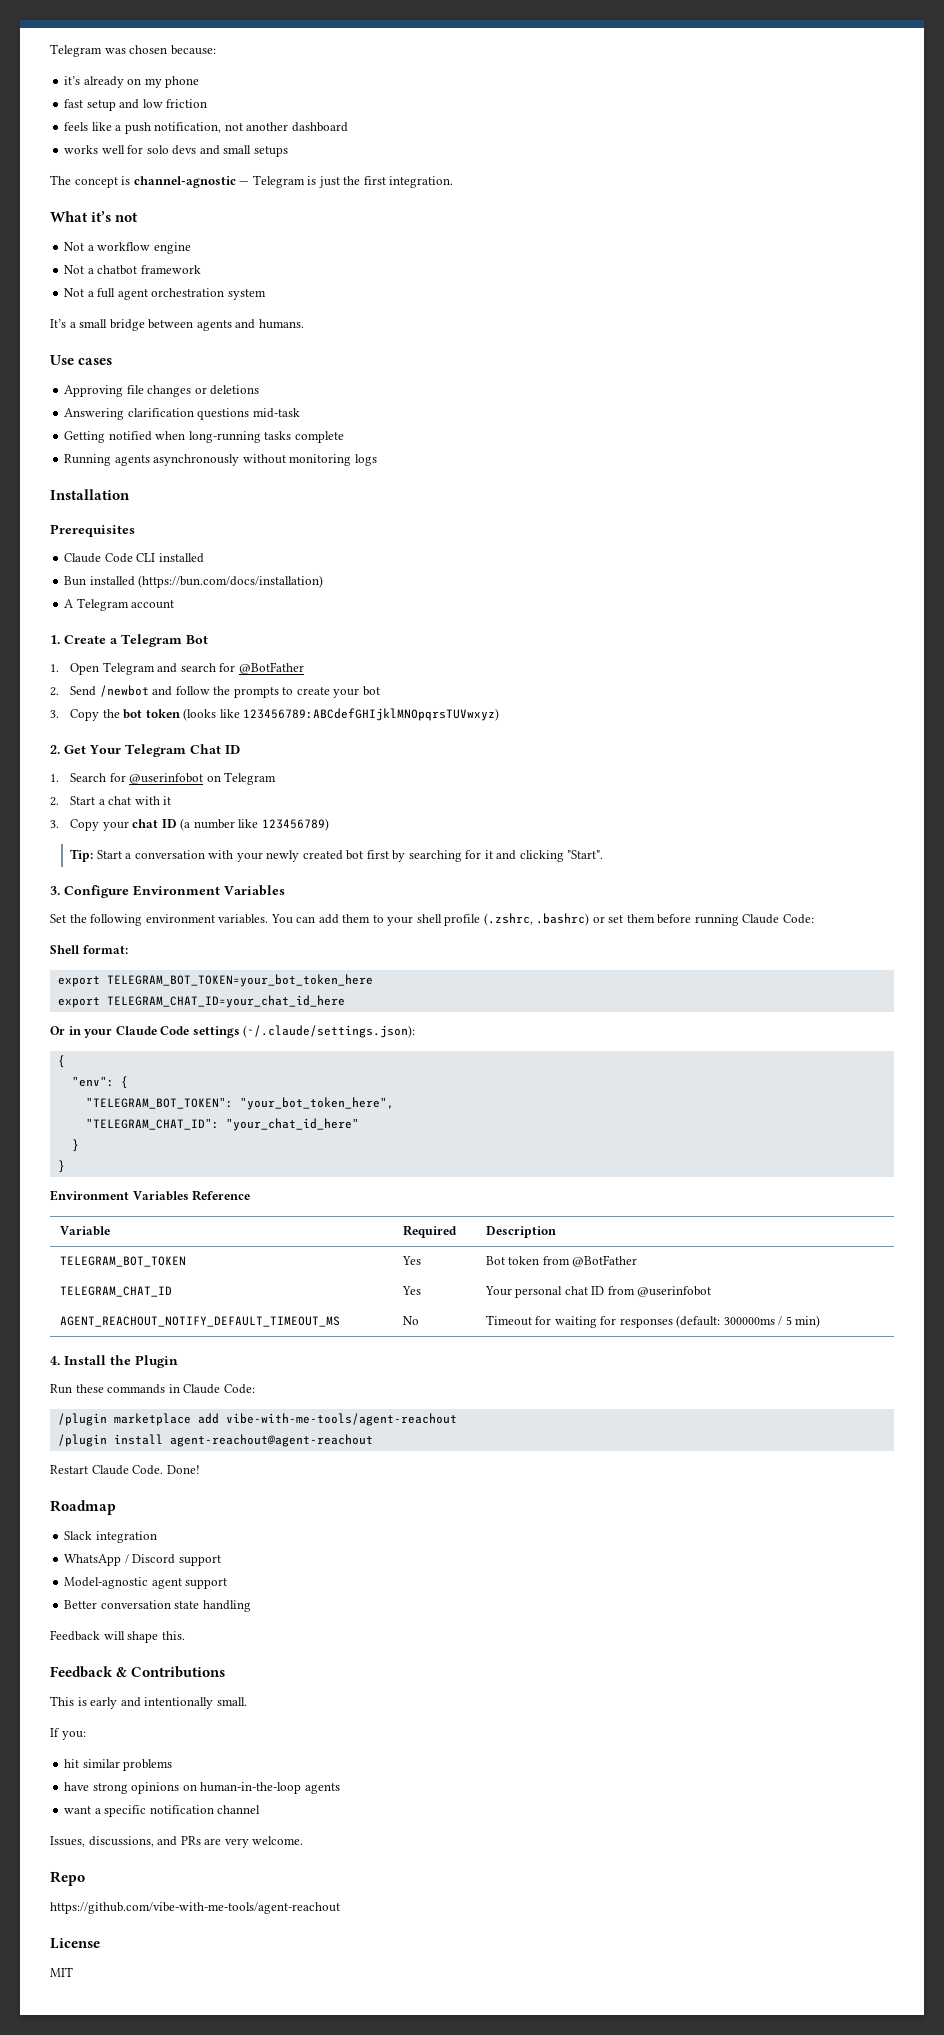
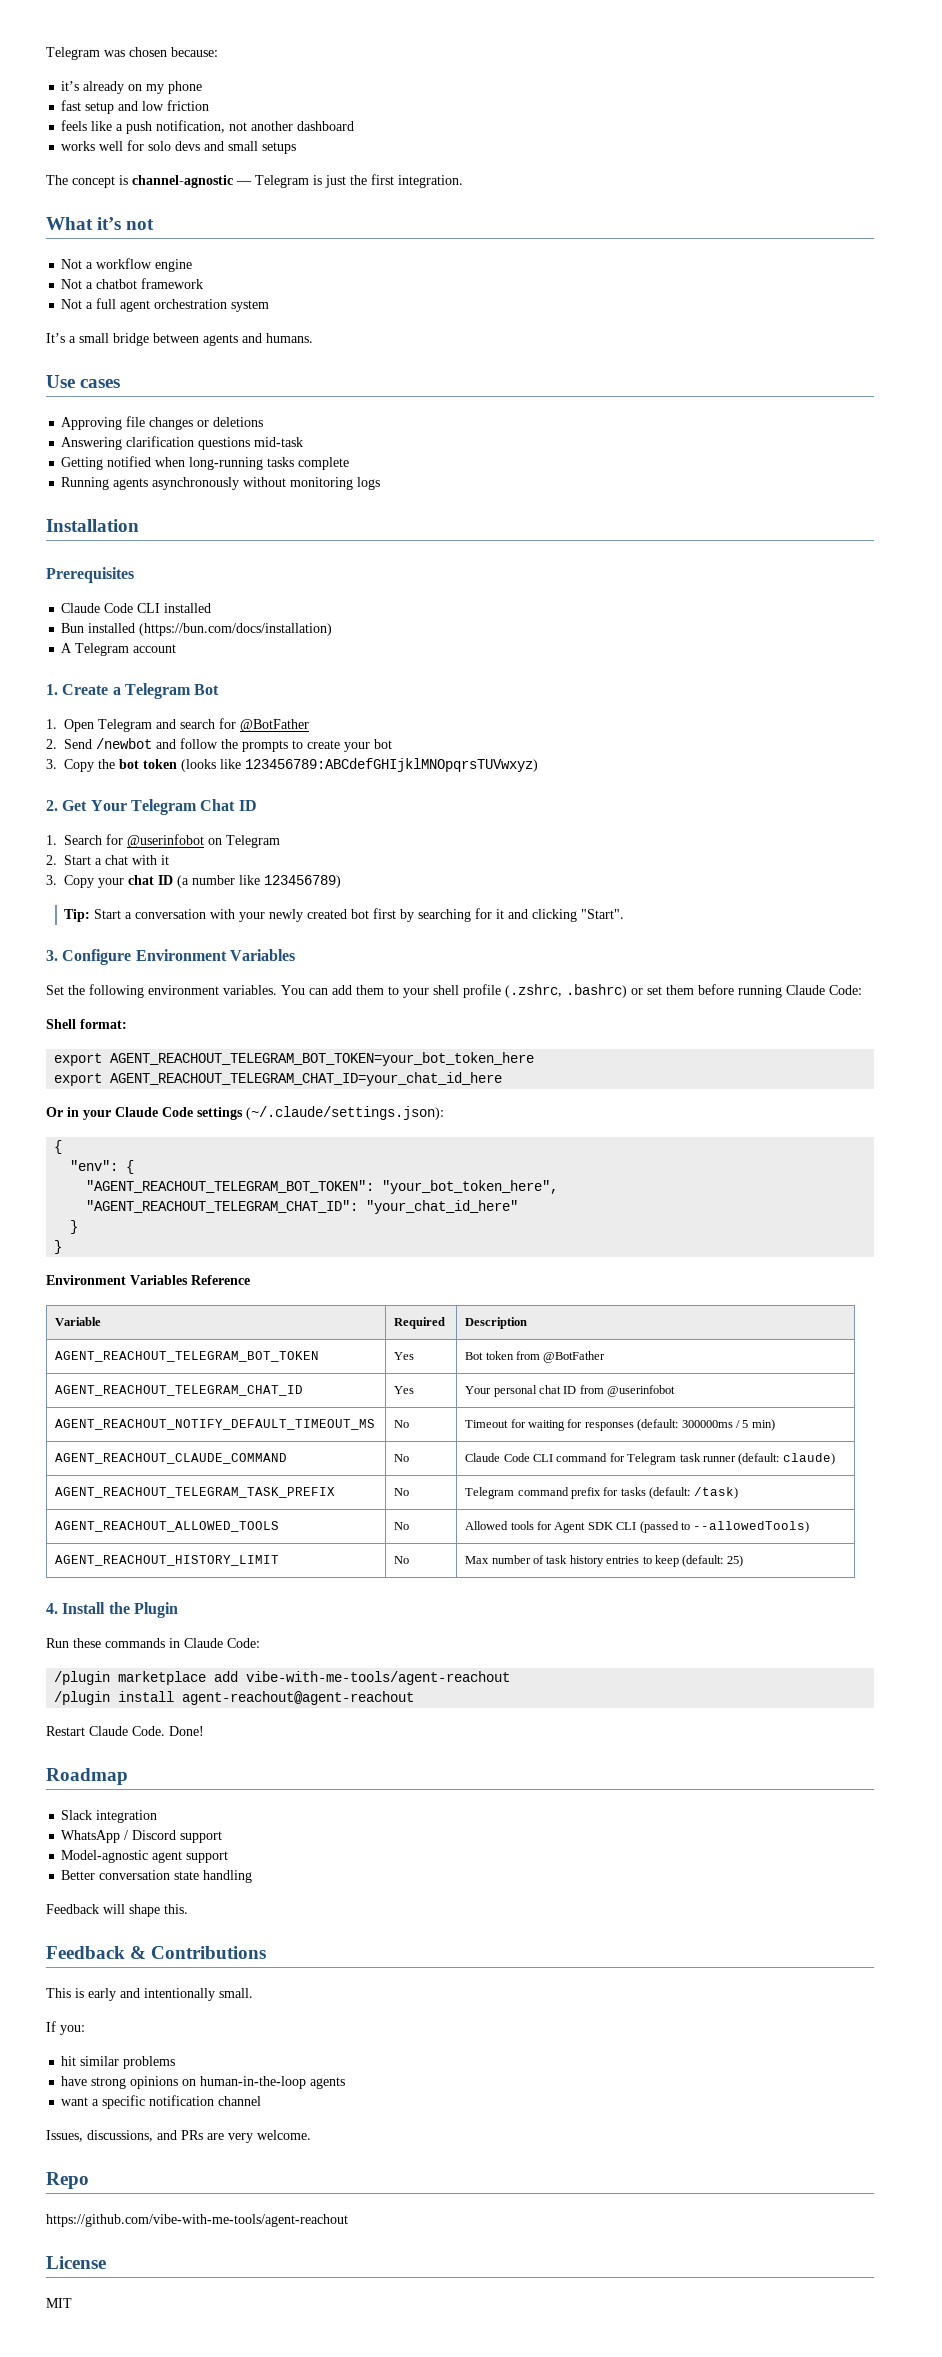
[106,974,373,987] [57,995,345,1008] TELEGRAM_BOT_TOKEN=your_bot_token_here // export TELEGRAM_CHAT_ID=your_chat_id_here -> [110,1052,535,1066] [54,1072,503,1086] AGENT_REACHOUT_TELEGRAM_BOT_TOKEN=your_bot_token_here // export AGENT_REACHOUT_TELEGRAM_CHAT_ID=your_chat_id_here
[85,1097,233,1109] "TELEGRAM_BOT_TOKEN": -> [86,1180,375,1193] "AGENT_REACHOUT_TELEGRAM_BOT_TOKEN":
[85,1118,219,1130] "TELEGRAM_CHAT_ID": -> [86,1200,359,1213] "AGENT_REACHOUT_TELEGRAM_CHAT_ID":
[59,1256,186,1267] TELEGRAM_BOT_TOKEN -> [55,1351,320,1362] AGENT_REACHOUT_TELEGRAM_BOT_TOKEN
[59,1286,172,1297] TELEGRAM_CHAT_ID -> [55,1385,304,1396] AGENT_REACHOUT_TELEGRAM_CHAT_ID
(821, 1321) none -> [55,1453,288,1464] [394,1454,410,1462] [465,1453,835,1465] [55,1487,336,1498] [394,1488,410,1496] [465,1487,738,1499] [55,1521,280,1532] [394,1522,410,1530] [465,1521,810,1533] [55,1555,280,1566] [394,1556,410,1564] [465,1555,743,1567] // AGENT_REACHOUT_CLAUDE_COMMAND | No | Claude Code CLI command for Telegram task runner (default: claude) // AGENT_REACHOUT_TELEGRAM_TASK_PREFIX | No | Telegram command prefix for tasks (default: /task) // AGENT_REACHOUT_ALLOWED_TOOLS | No | Allowed tools for Agent SDK CLI (passed to --allowedTools) // AGENT_REACHOUT_HISTORY_LIMIT | No | Max number of task history entries to keep (default: 25)

